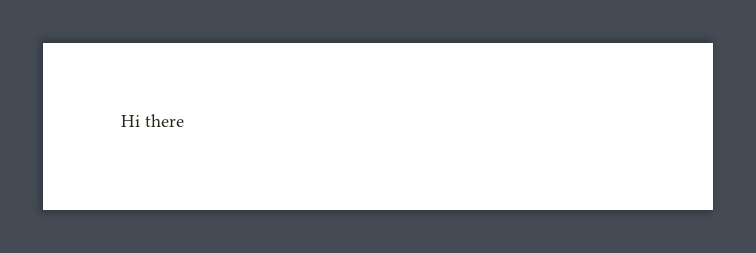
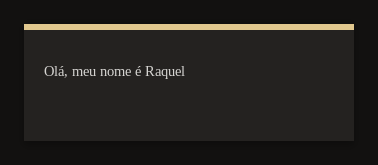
[121,114,184,127] Hi there -> [44,66,185,79] Olá, meu nome é Raquel

